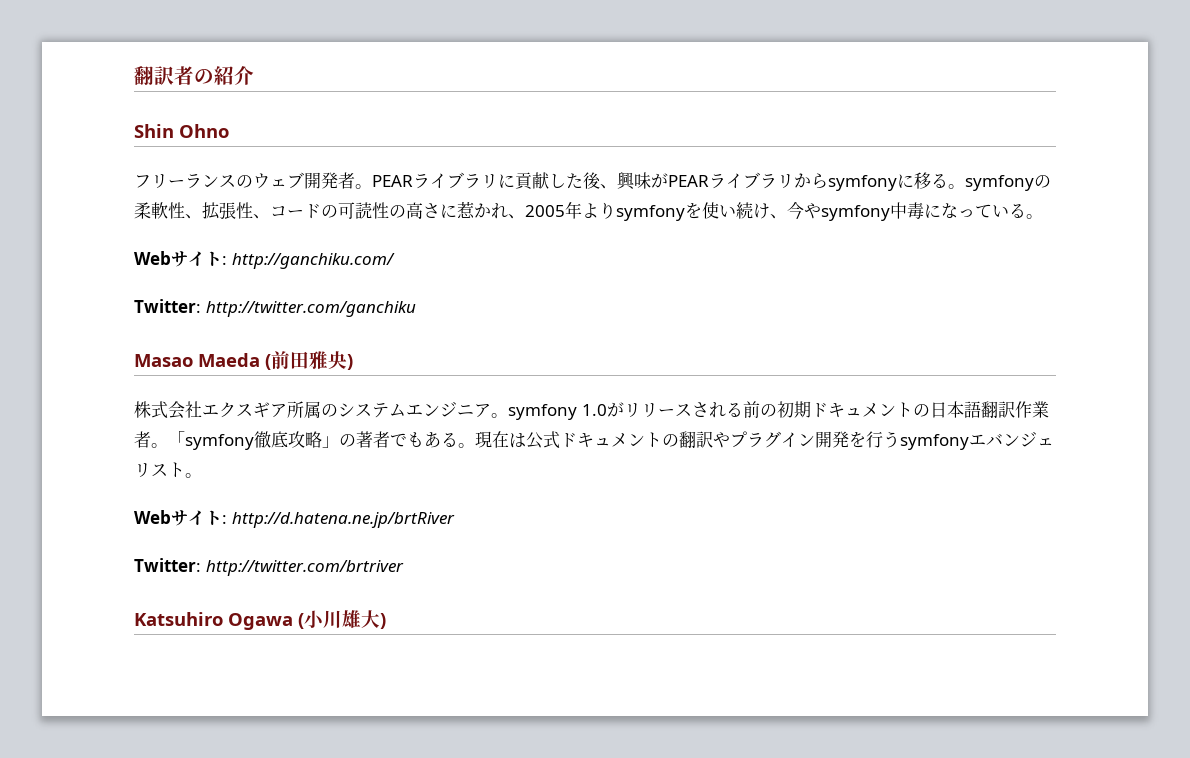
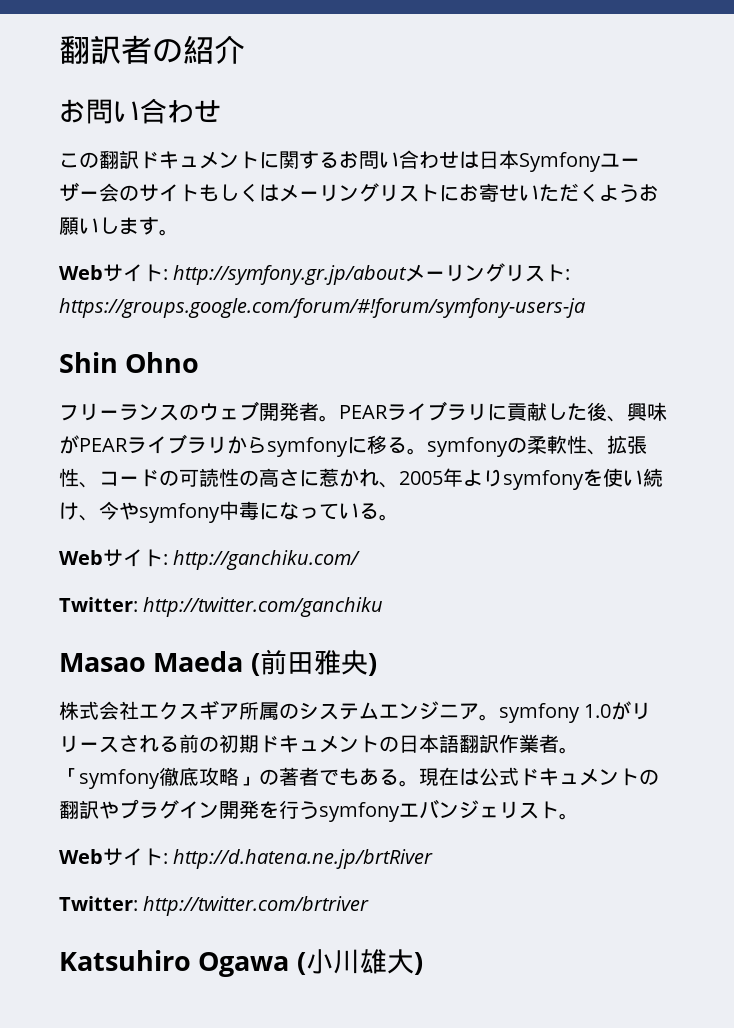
(254, 75) none -> [59,98,221,124] [59,150,640,172] [59,182,659,203] [59,217,179,236] [59,263,571,285] [59,298,585,318] // お問い合わせ // この翻訳ドキュメントに関するお問い合わせは日本Symfonyユーザー会のサイトもしくはメーリングリストにお寄せいただくようお願いします。 // Webサイト: http://symfony.gr.jp/aboutメーリングリスト: https://groups.google.com/forum/#!forum/symfony-users-ja

